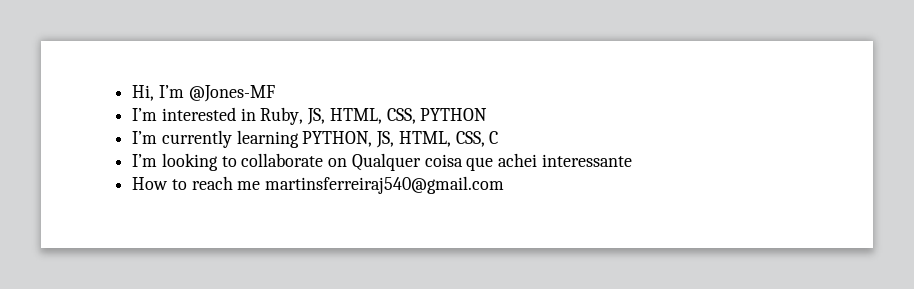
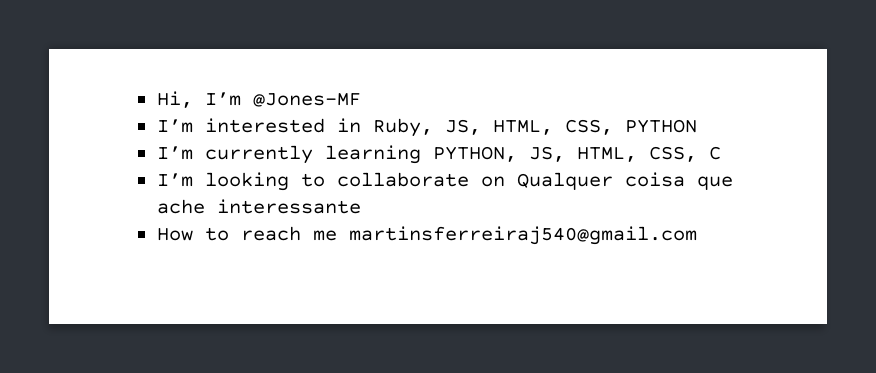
[498,153,538,167] achei -> [156,199,205,214] ache

